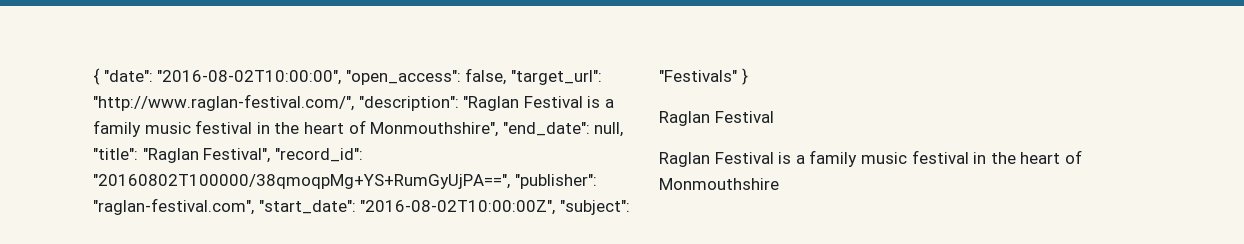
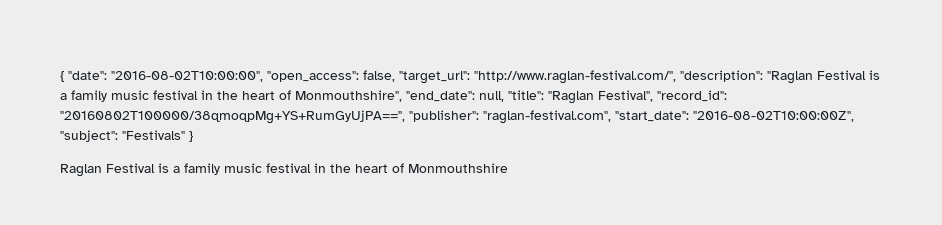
[659,152,774,167] // Raglan Festival -> (155, 168) none

